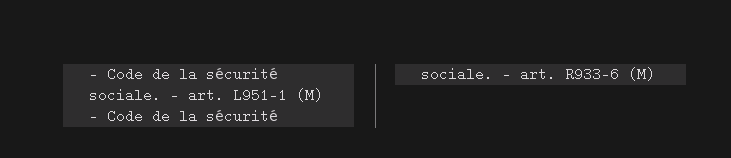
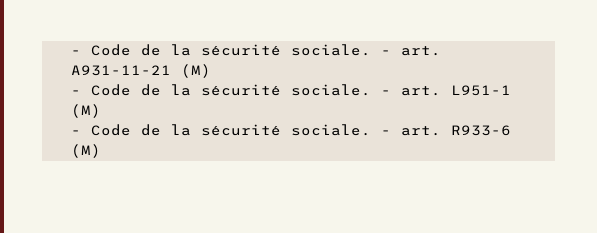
[89,67,279,81] [89,88,225,102] - Code de la sécurité sociale. - art. -> [71,44,442,56] [71,64,212,78] [71,84,442,96] - Code de la sécurité sociale. - art. A931-11-21 (M) // - Code de la sécurité sociale. - art.

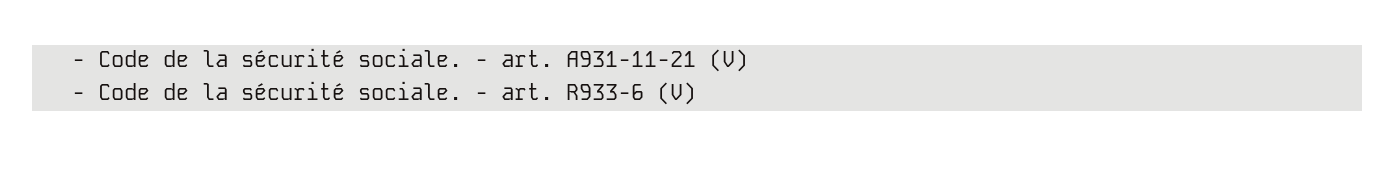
[181,64,212,78] [71,84,512,96] [71,104,102,118] (M) // - Code de la sécurité sociale. - art. L951-1 (M) -> [708,49,748,72] (V)
[71,144,102,158] (M) -> [656,82,696,105] (V)

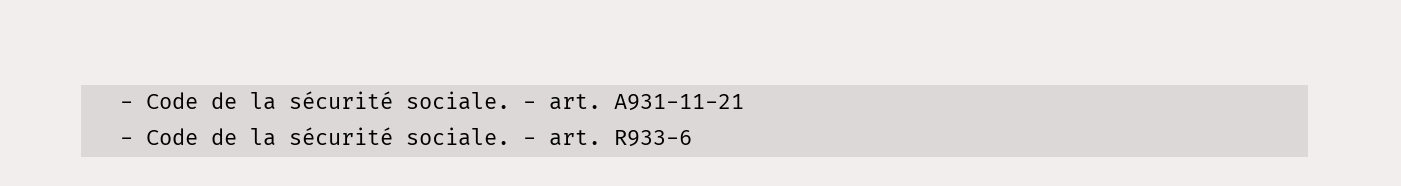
[708,49,748,72] (V) -> (744, 102) none
[656,82,696,105] (V) -> (692, 138) none

